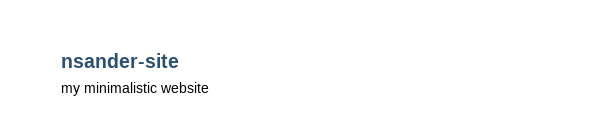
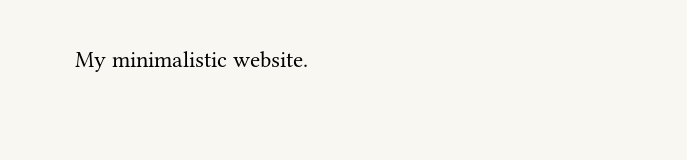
[61,53,179,68] [61,82,209,96] nsander-site // my minimalistic website -> [75,51,309,72] My minimalistic website.

